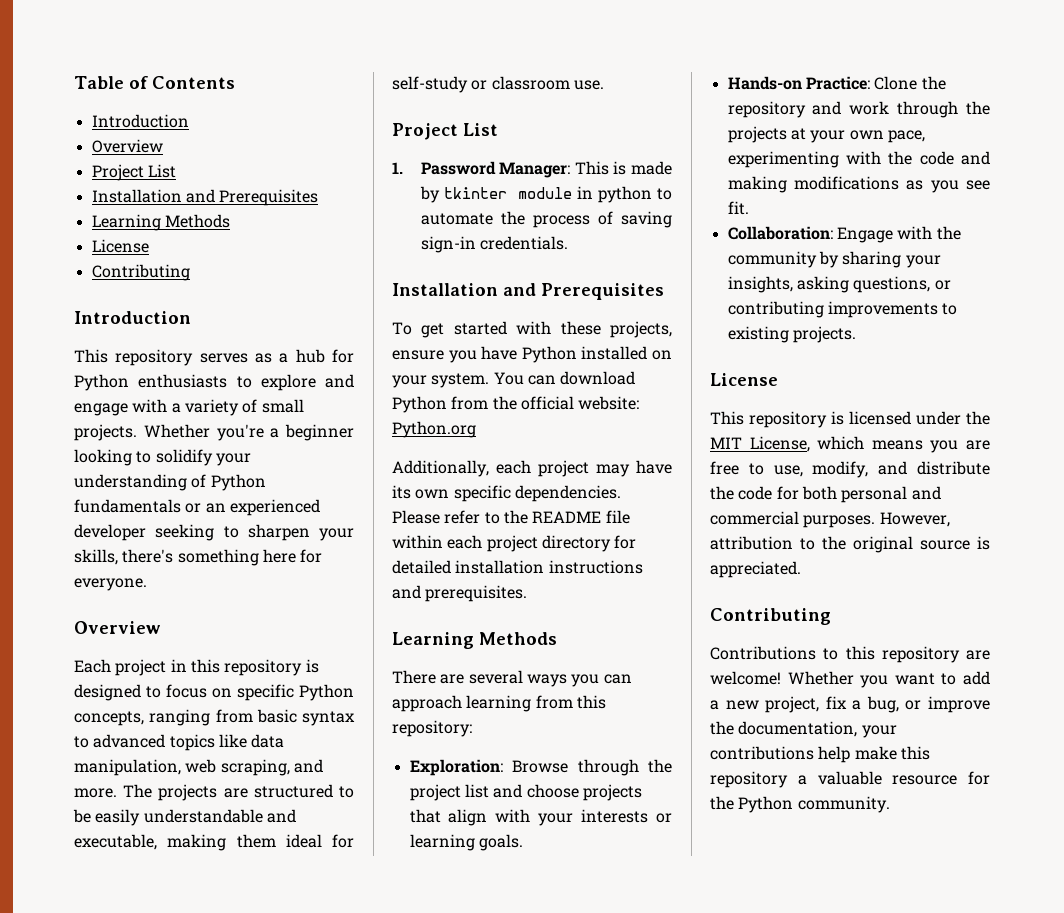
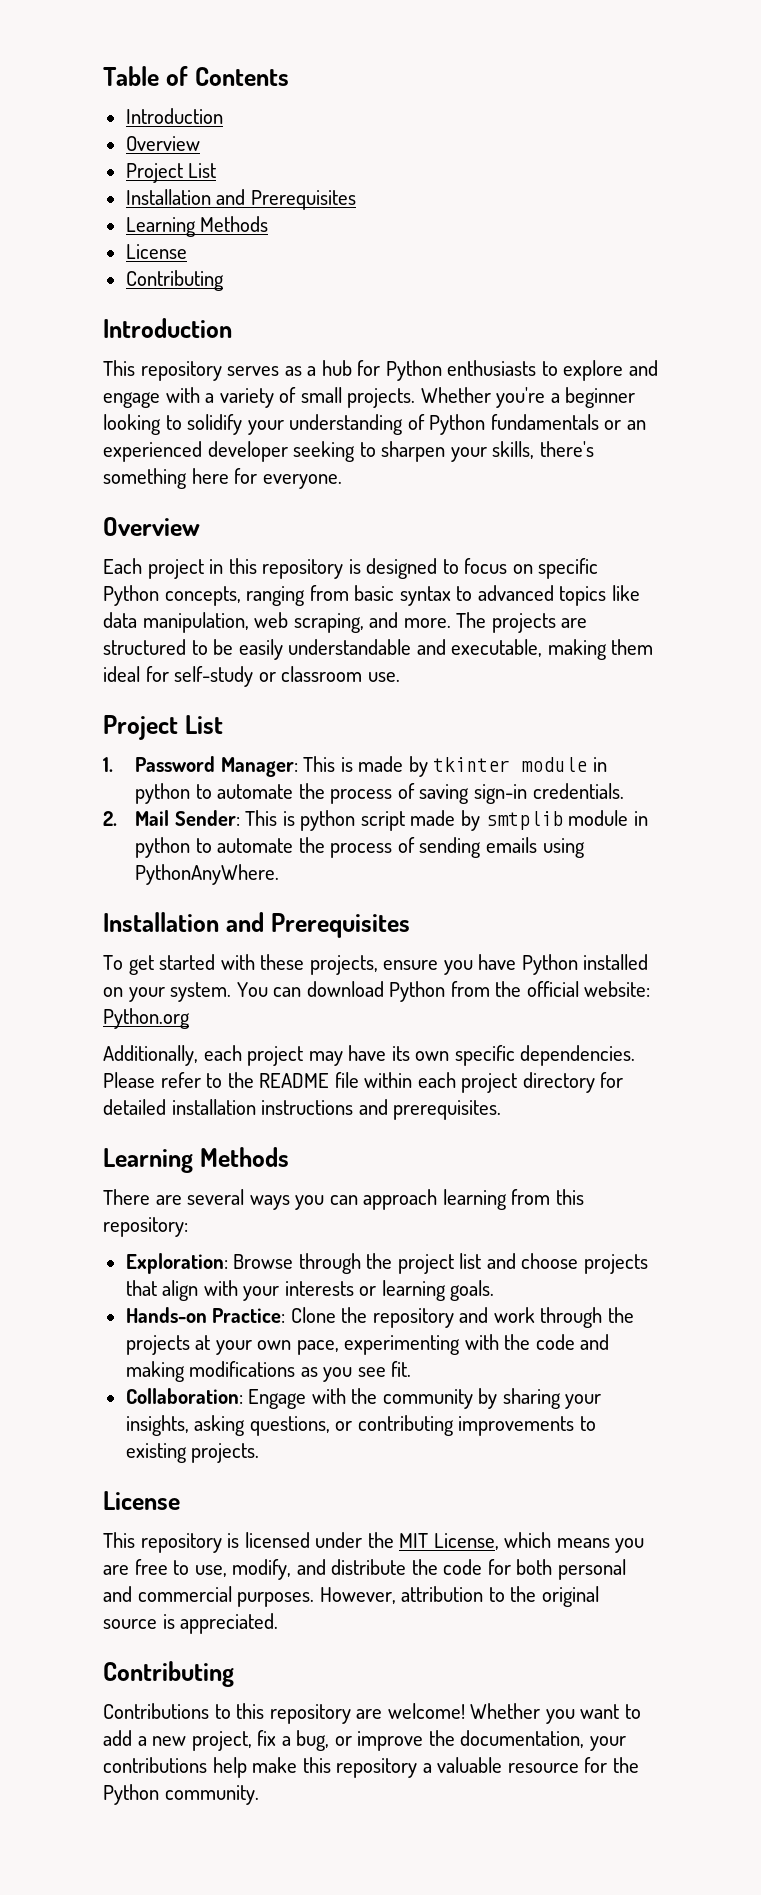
(569, 243) none -> [103,810,648,831] [135,837,585,858] [135,864,280,885] // 2. Mail Sender: This is python script made by smtplib module in python to automate the process of sending emails using PythonAnyWhere.

